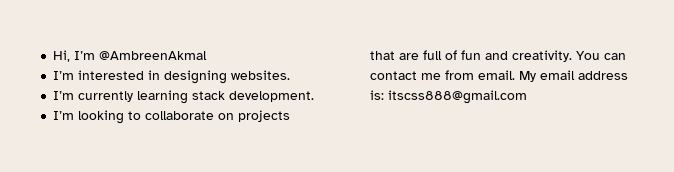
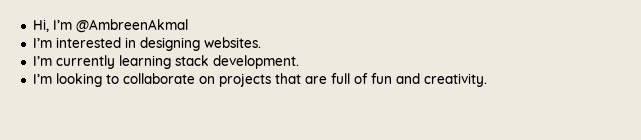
[576,51,627,60] [370,70,629,82] [370,90,528,104] You can contact me from email. My email address is: itscss888@gmail.com -> (487, 80) none

